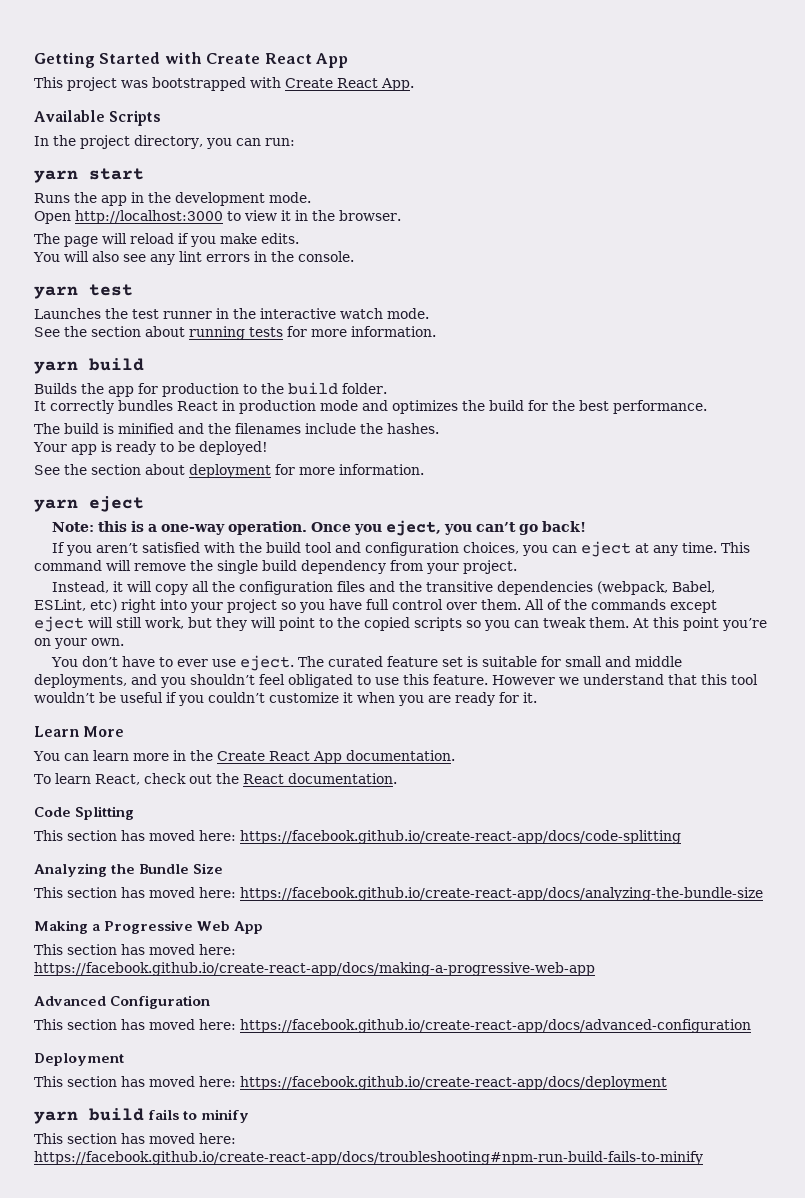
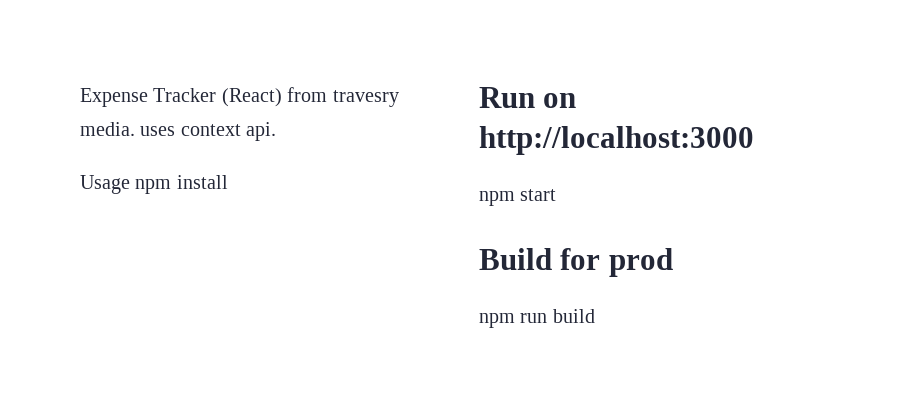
[34,52,349,68] [34,77,414,91] [34,110,162,126] [34,135,295,149] [34,168,144,183] [34,192,311,206] [34,210,401,224] [34,233,299,247] [33,251,354,265] [34,284,133,299] [34,308,429,319] [34,326,436,340] [34,358,144,374] [34,382,387,397] [34,400,707,414] [34,423,439,434] [33,441,268,455] [34,464,424,478] [34,496,144,512] [52,520,587,536] [52,541,751,557] [34,560,517,574] [52,581,716,595] [34,599,717,613] [34,616,767,632] [34,638,124,649] [51,655,683,671] [34,674,758,688] [34,692,537,706] [34,726,125,737] [33,750,455,764] [34,773,397,785] [34,806,135,820] [34,830,681,844] [34,863,224,877] [34,887,763,901] [34,920,264,934] [34,944,236,955] [34,962,595,976] [34,995,211,1009] [34,1019,751,1033] [34,1053,124,1066] [34,1076,667,1090] [34,1108,250,1124] [34,1133,236,1144] [34,1151,703,1165] Getting Started with Create React App // This project was bootstrapped with Create React App. // Available Scripts // In the project directory, you can run: // yarn start // Runs the app in the development mode. // Open http://localhost:3000 to view it in the browser. // The page will reload if you make edits. // You will also see any lint errors in the console. // yarn test // Launches the test runner in the interactive watch mode. // See the section about running tests for more information. // yarn build // Builds the app for production to the build folder. // It correctly bundles React in production mode and optimizes the build for the best performance. // The build is minified and the filenames include the hashes. // Your app is ready to be deployed! // See the section about deployment for more information. // yarn eject // Note: this is a one-way operation. Once you eject, you can’t go back! // If you aren’t satisfied with the build tool and configuration choices, you can eject at any time. This command will remove the single build dependency from your project. // Instead, it will copy all the configuration files and the transitive dependencies (webpack, Babel, ESLint, etc) right into your project so you have full control over them. All of the commands except eject will still work, but they will point to the copied scripts so you can tweak them. At this point you’re on your own. // You don’t have to ever use eject. The curated feature set is suitable for small and middle deployments, and you shouldn’t feel obligated to use this feature. However we understand that this tool wouldn’t be useful if you couldn’t customize it when you are ready for it. // Learn More // You can learn more in the Create React App documentation. // To learn React, check out the React documentation. // Code Splitting // This section has moved here: https://facebook.github.io/create-react-app/docs/code-splitting // Analyzing the Bundle Size // This section has moved here: https://facebook.github.io/create-react-app/docs/analyzing-the-bundle-size // Making a Progressive Web App // This section has moved here: https://facebook.github.io/create-react-app/docs/making-a-progressive-web-app // Advanced Configuration // This section has moved here: https://facebook.github.io/create-react-app/docs/advanced-configuration // Deployment // This section has moved here: https://facebook.github.io/create-react-app/docs/deployment // yarn build fails to minify // This section has moved here: https://facebook.github.io/create-react-app/docs/troubleshooting#npm-run-build-fails-to-minify -> [80,87,399,107] [80,122,277,141] [80,175,228,194] [479,87,577,108] [479,126,754,155] [479,189,557,206] [479,248,673,277] [479,309,595,328] Expense Tracker (React) from travesry media. uses context api. // Usage npm install // Run on http://localhost:3000 // npm start // Build for prod // npm run build

